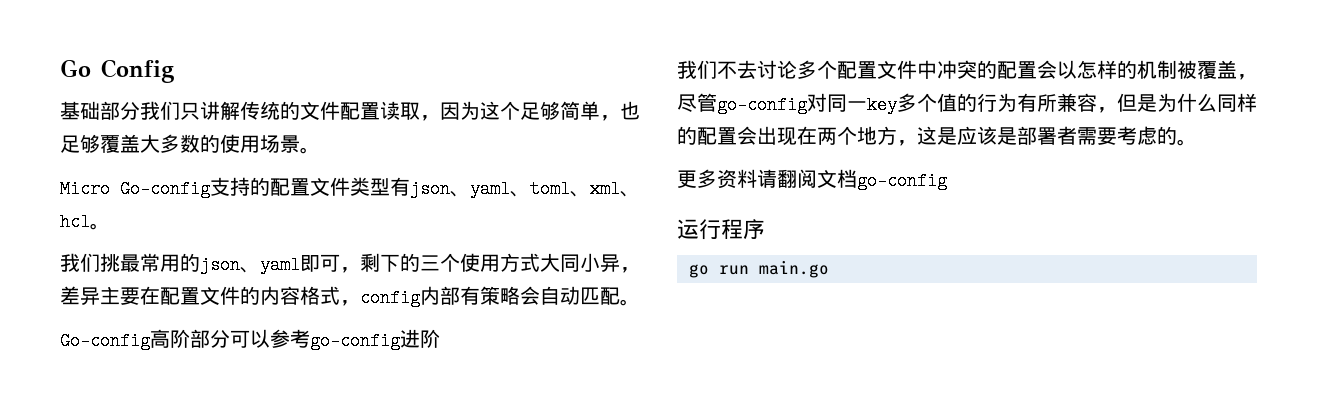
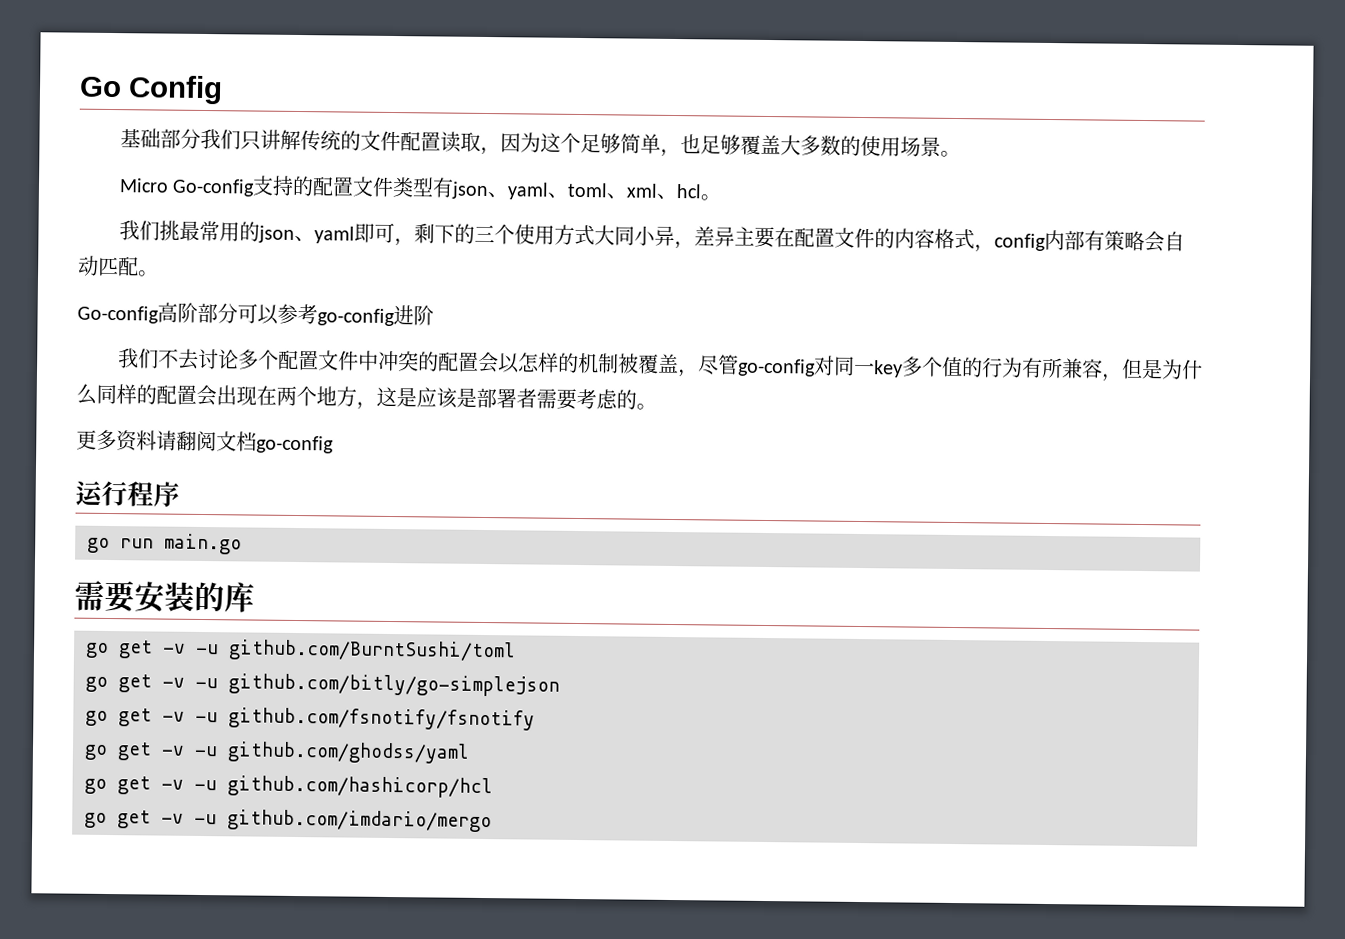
(829, 269) none -> [74,580,255,614] [85,639,516,663] [85,673,560,697] [85,707,535,731] [84,741,470,764] [84,775,493,799] [84,809,492,833] // 需要安装的库 // go get -v -u github.com/BurntSushi/toml // go get -v -u github.com/bitly/go-simplejson // go get -v -u github.com/fsnotify/fsnotify // go get -v -u github.com/ghodss/yaml // go get -v -u github.com/hashicorp/hcl // go get -v -u github.com/imdario/mergo

